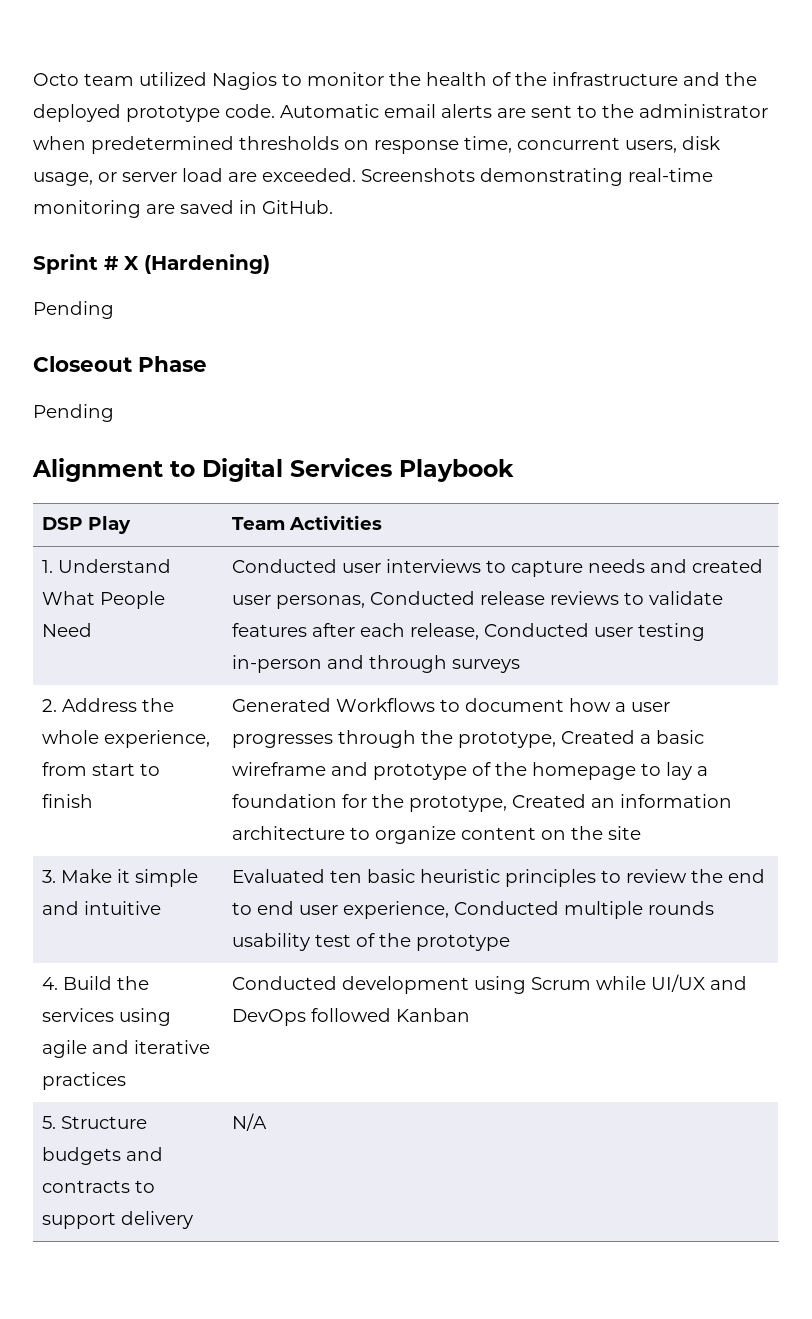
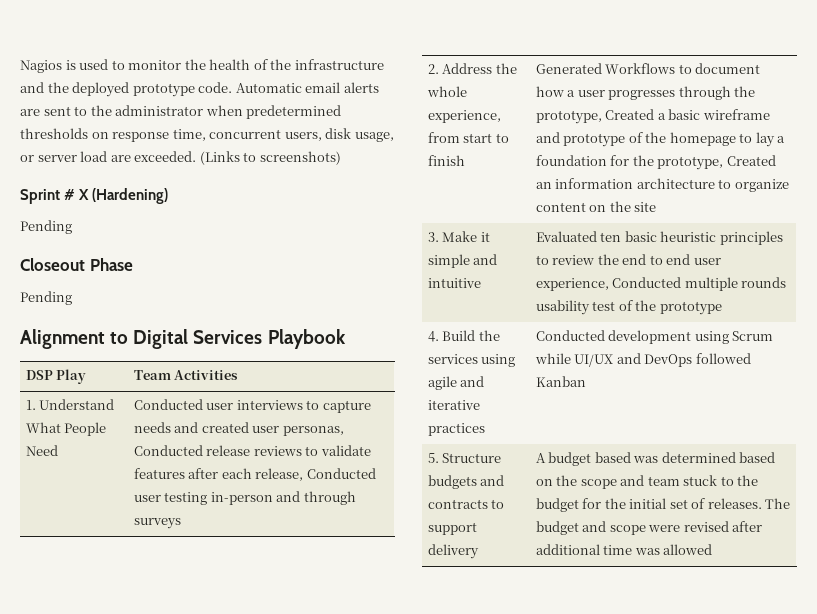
[33,72,277,90] Octo team utilized Nagios -> [20,59,109,73] Nagios is used
[361,168,713,186] [33,200,333,218] Screenshots demonstrating real-time monitoring are saved in GitHub. -> [199,151,341,165] (Links to screenshots)
[231,1113,267,1131] N/A -> [535,452,776,466] [535,475,759,489] [535,498,791,512] [535,521,763,535] [535,544,713,555] A budget based was determined based on the scope and team stuck to the budget for the initial set of releases. The budget and scope were revised after additional time was allowed

